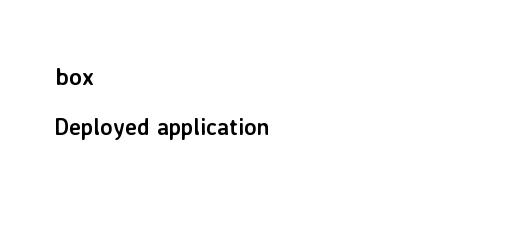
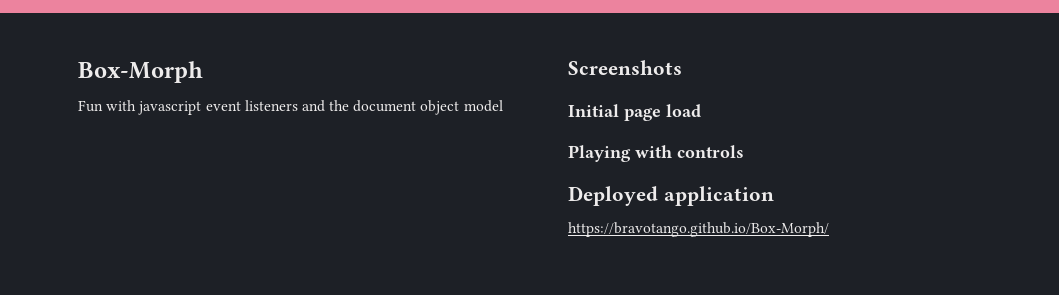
[55,68,94,85] box -> [78,61,203,83] [78,100,503,115] [568,60,682,75] [568,104,701,121] [568,145,744,162] Box-Morph // Fun with javascript event listeners and the document object model // Screenshots // Initial page load // Playing with controls
(269, 129) none -> [568,222,829,237] // https://bravotango.github.io/Box-Morph/

